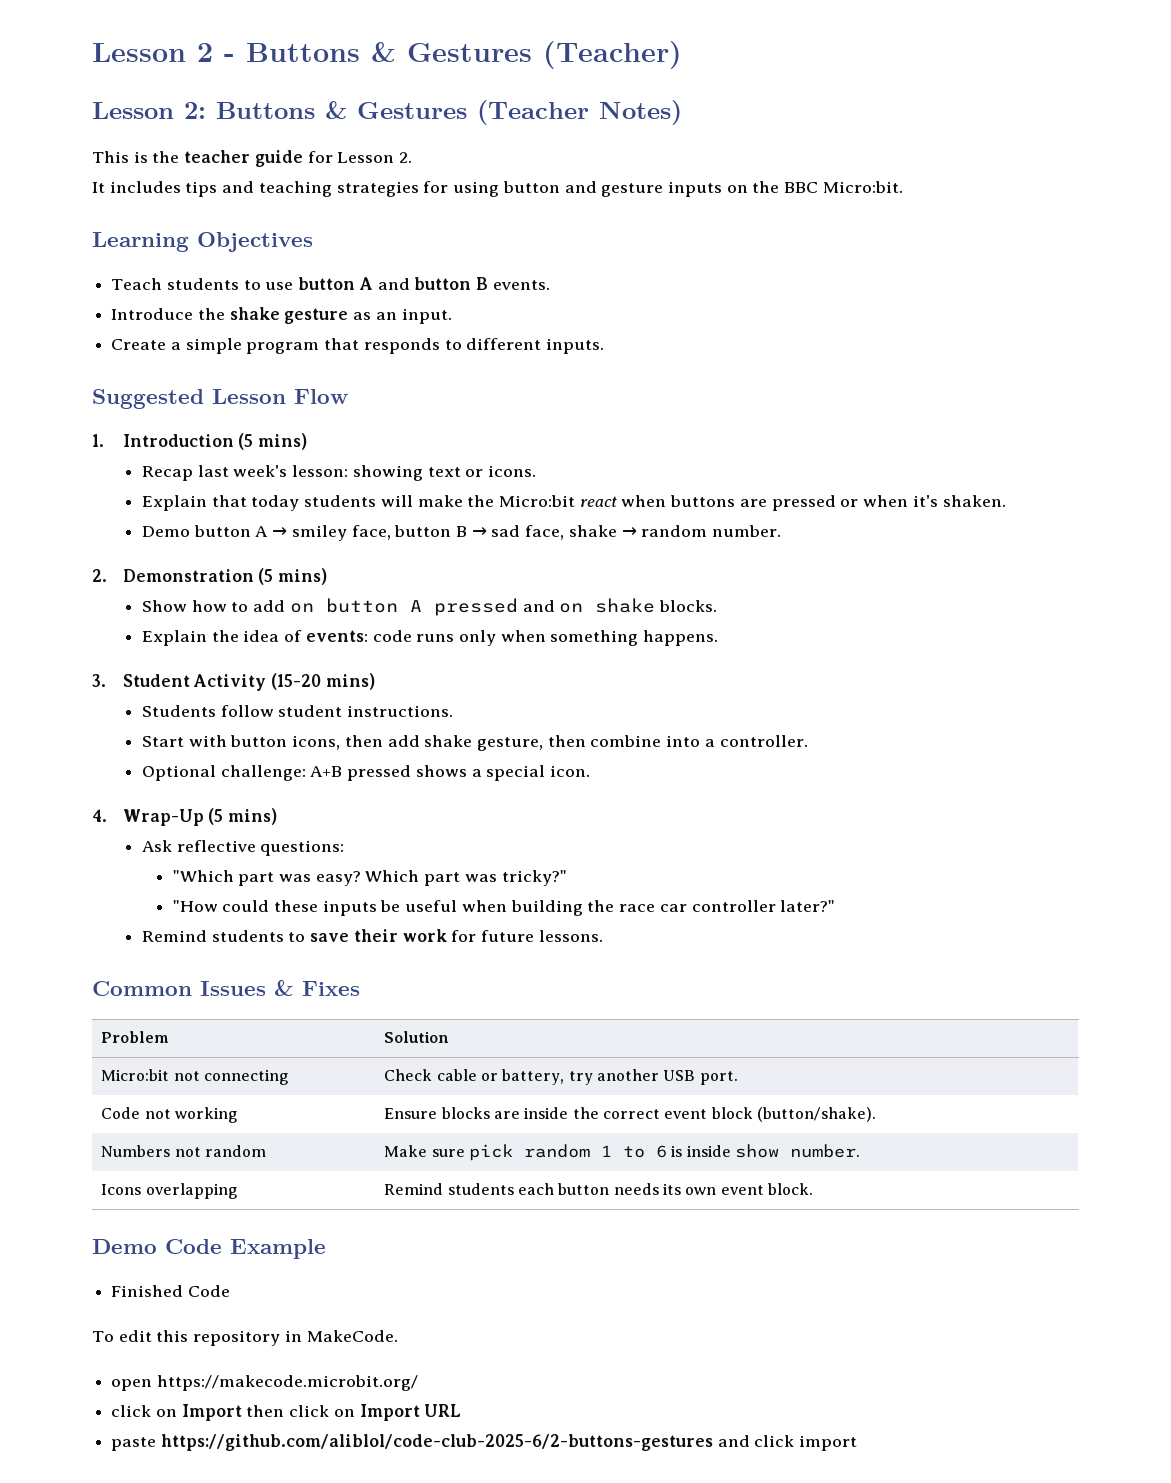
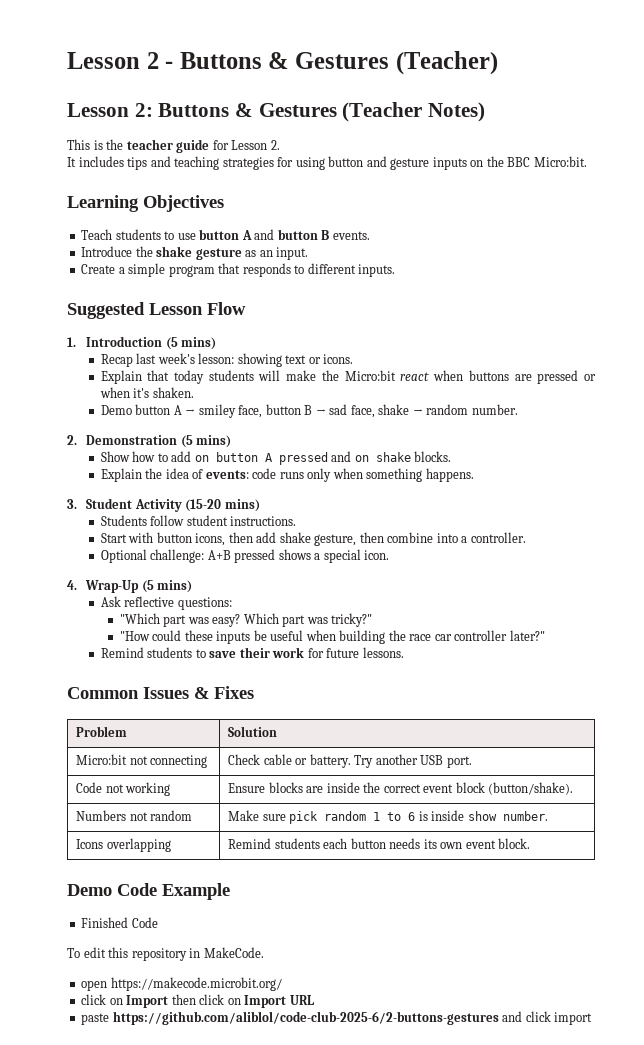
[502,1069,593,1085] battery, try -> [309,754,374,768] battery. Try

